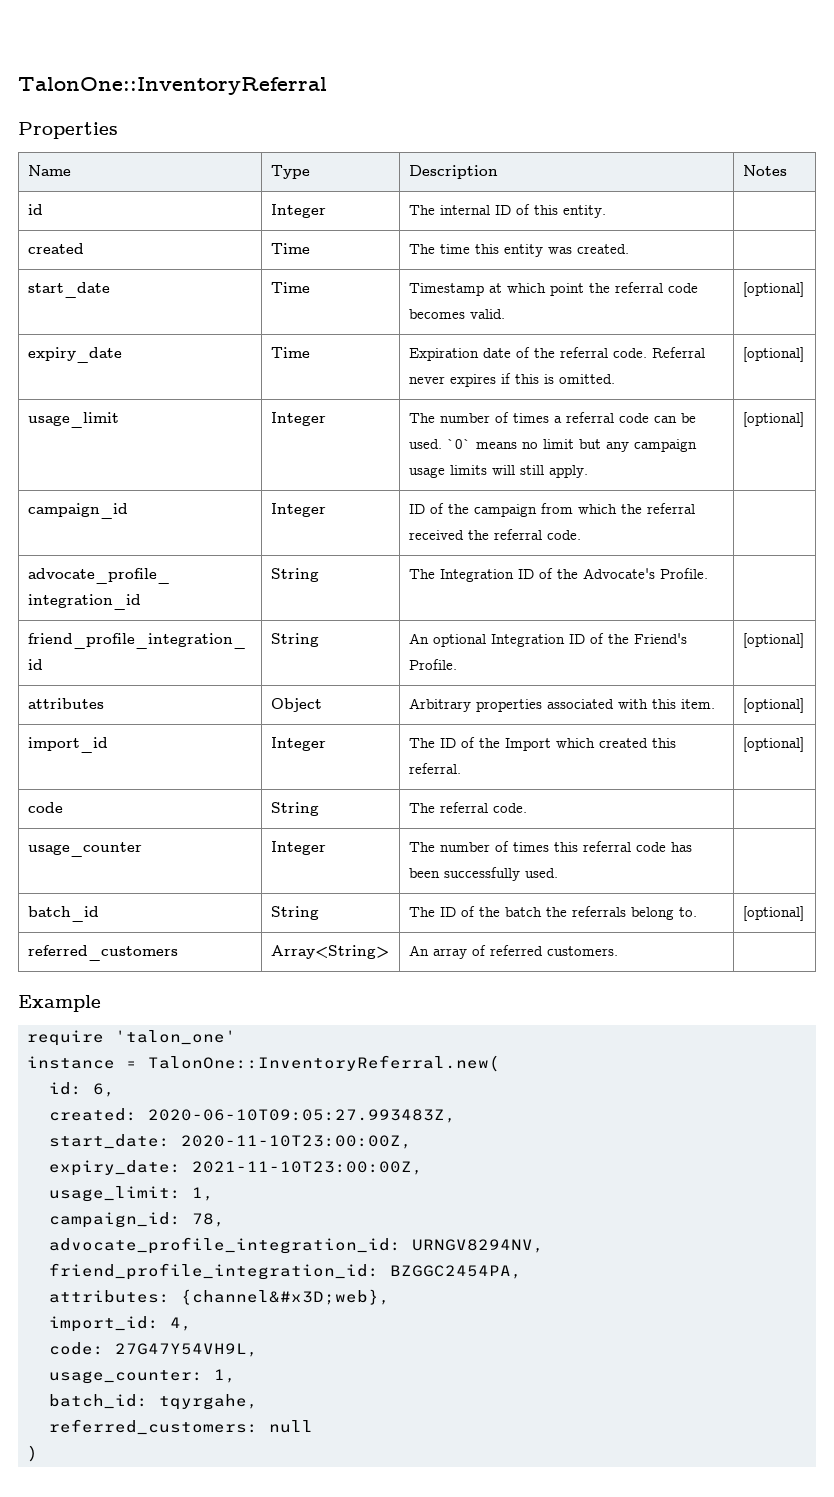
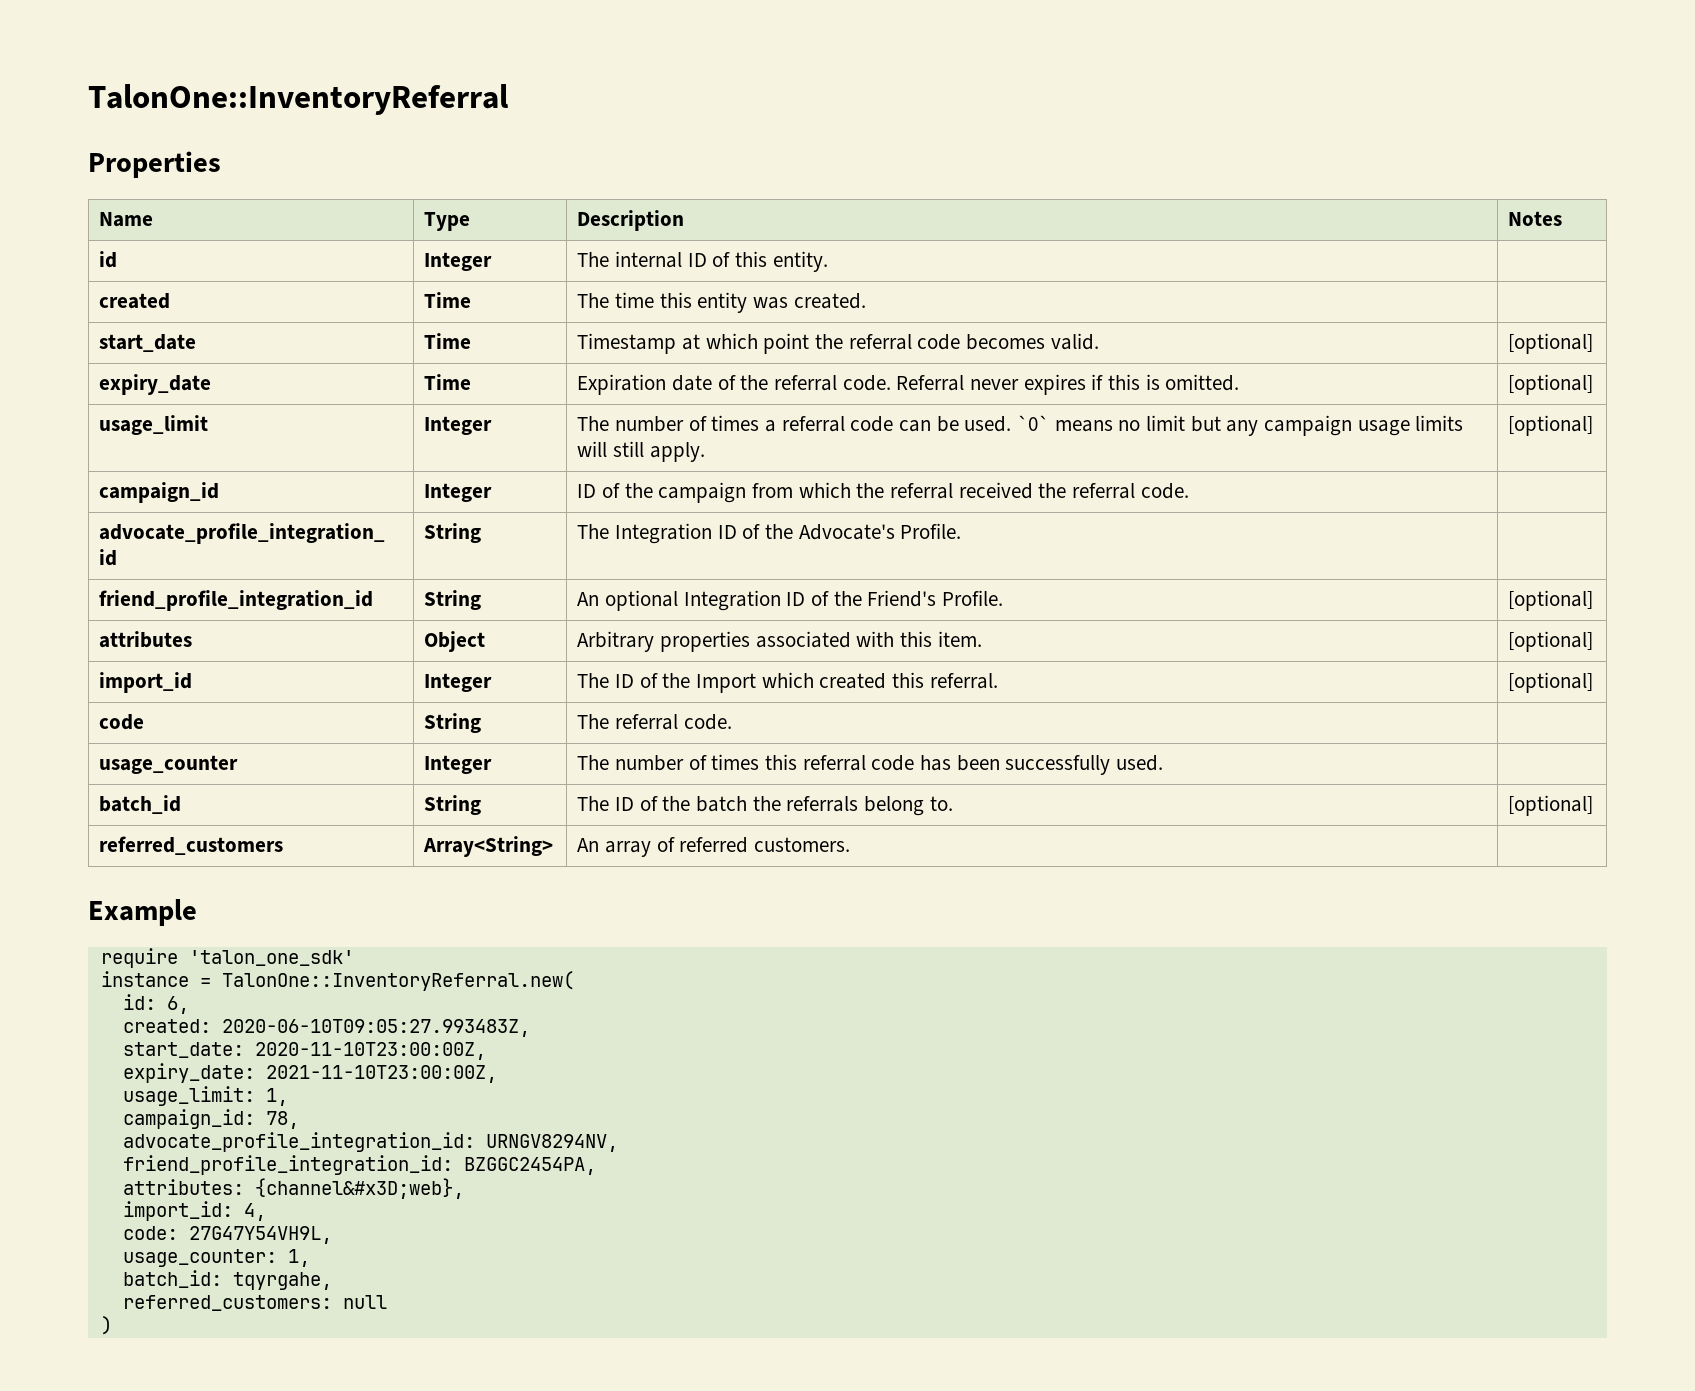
[115,1030,236,1045] 'talon_one' -> [188,950,354,966] 'talon_one_sdk'

